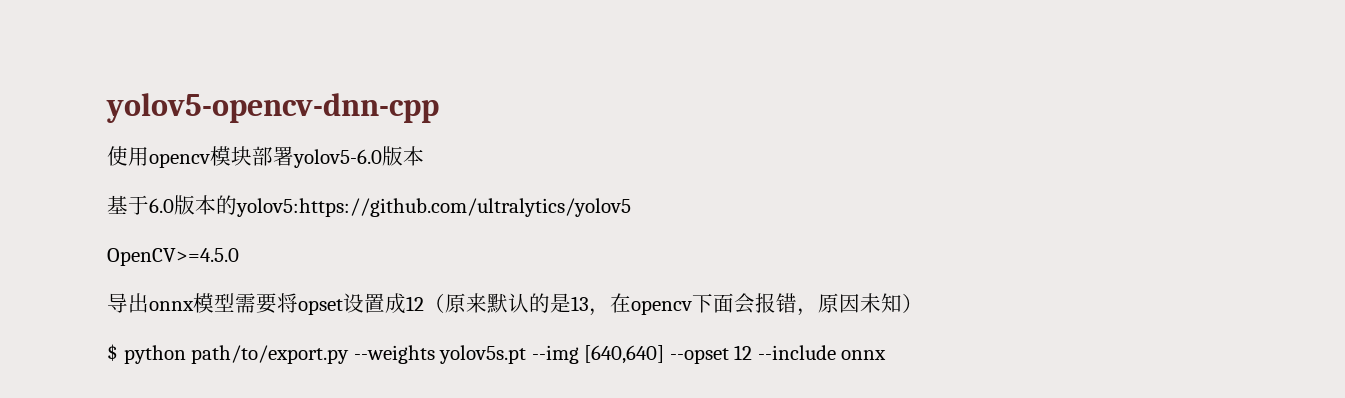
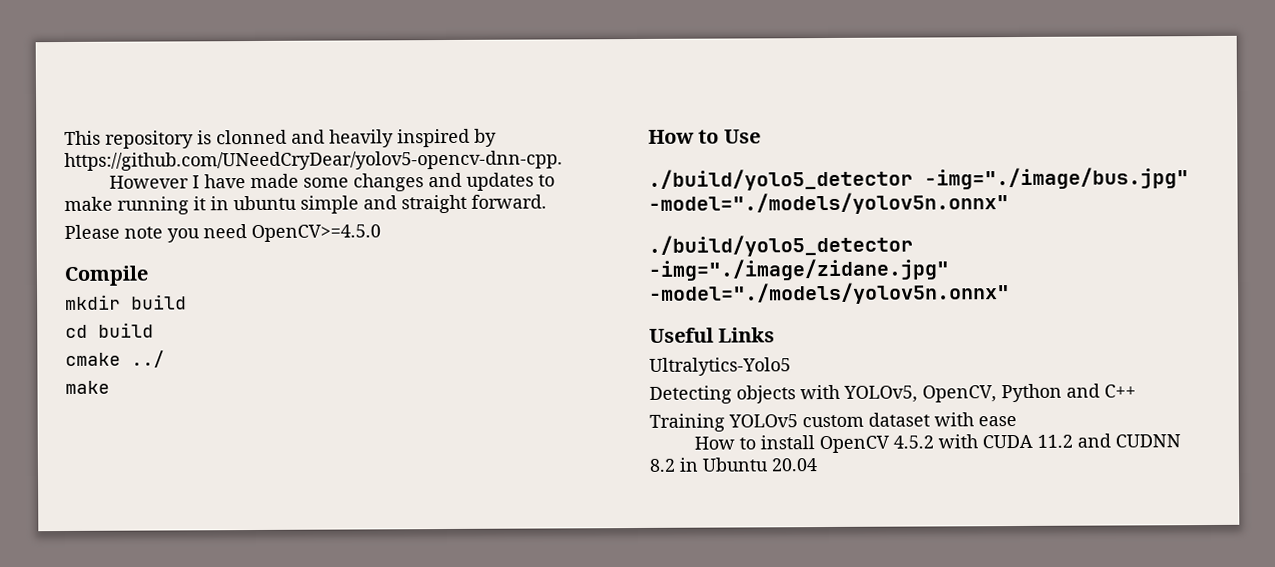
[106,93,439,123] [107,146,424,168] [107,195,631,217] [107,248,239,266] [107,293,923,316] [107,344,887,364] yolov5-opencv-dnn-cpp // 使用opencv模块部署yolov5-6.0版本 // 基于6.0版本的yolov5:https://github.com/ultralytics/yolov5 // OpenCV>=4.5.0 // 导出onnx模型需要将opset设置成12（原来默认的是13，在opencv下面会报错，原因未知） // $ python path/to/export.py --weights yolov5s.pt --img [640,640] --opset 12 --include onnx -> [64,128,497,149] [64,150,563,171] [108,172,555,192] [64,194,547,215] [64,224,381,243] [64,265,149,286] [65,294,187,310] [65,322,154,338] [65,350,165,368] [65,380,110,394] [648,129,761,144] [648,167,1189,191] [648,192,1009,215] [648,234,913,257] [648,258,949,281] [649,282,1010,305] [649,327,776,343] [649,357,791,376] [649,383,1136,404] [649,412,1017,432] [693,433,1181,454] [649,457,817,472] This repository is clonned and heavily inspired by https://github.com/UNeedCryDear/yolov5-opencv-dnn-cpp. // However I have made some changes and updates to make running it in ubuntu simple and straight forward. // Please note you need OpenCV>=4.5.0 // Compile // mkdir build // cd build // cmake ../ // make // How to Use // ./build/yolo5_detector -img="./image/bus.jpg" -model="./models/yolov5n.onnx" // ./build/yolo5_detector -img="./image/zidane.jpg" -model="./models/yolov5n.onnx" // Useful Links // Ultralytics-Yolo5 // Detecting objects with YOLOv5, OpenCV, Python and C++ // Training YOLOv5 custom dataset with ease // How to install OpenCV 4.5.2 with CUDA 11.2 and CUDNN 8.2 in Ubuntu 20.04

